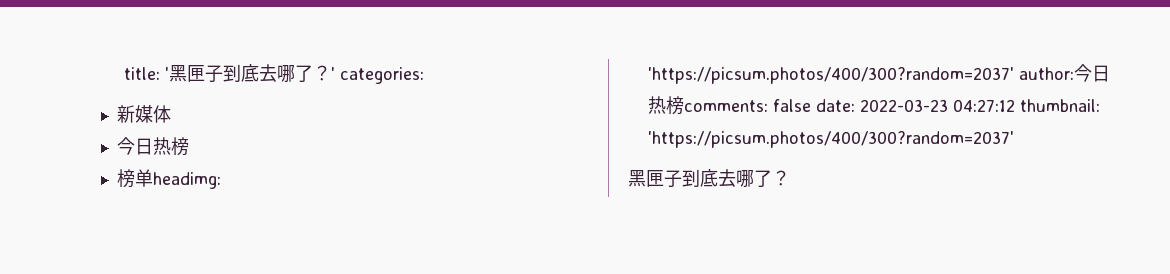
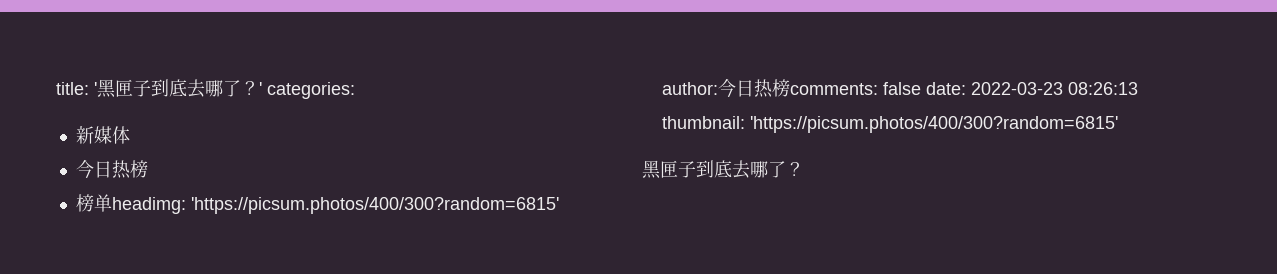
[647,67,1014,84] 'https://picsum.photos/400/300?random=2037' -> [190,197,559,214] 'https://picsum.photos/400/300?random=6815'
[952,99,1100,112] [647,131,1014,148] 04:27:12 thumbnail: 'https://picsum.photos/400/300?random=2037' -> [1067,82,1138,95] [661,116,1118,133] 08:26:13 thumbnail: 'https://picsum.photos/400/300?random=6815'

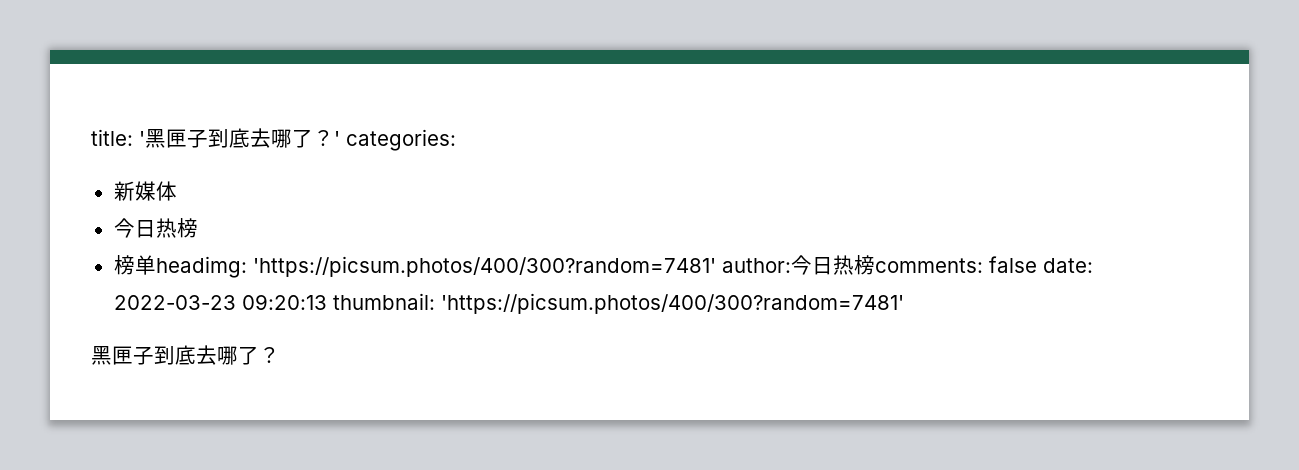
[190,197,559,214] 'https://picsum.photos/400/300?random=6815' -> [252,256,716,277] 'https://picsum.photos/400/300?random=7481'
[1067,82,1138,95] [661,116,1118,133] 08:26:13 thumbnail: 'https://picsum.photos/400/300?random=6815' -> [241,293,904,314] 09:20:13 thumbnail: 'https://picsum.photos/400/300?random=7481'

